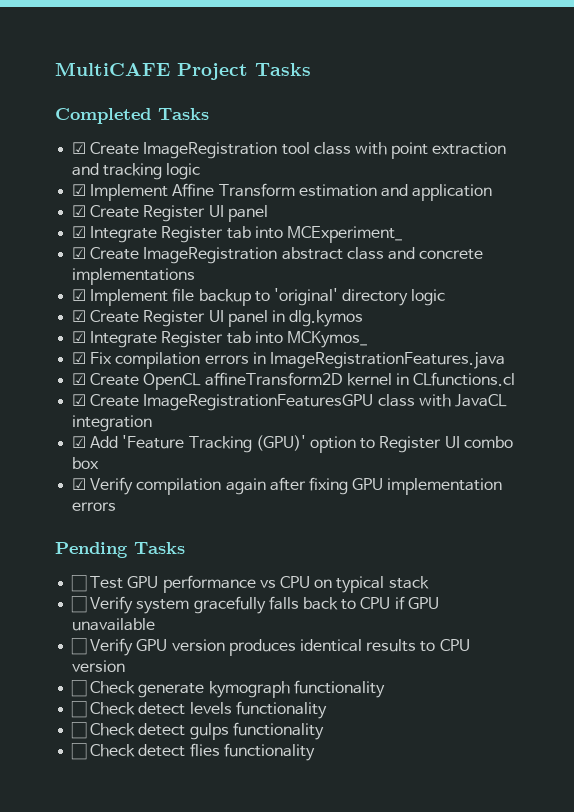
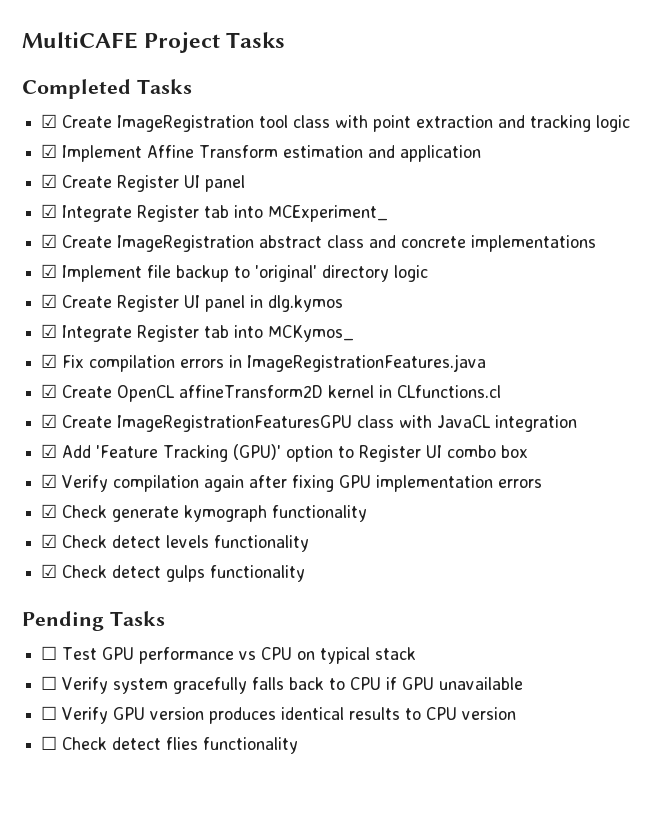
(117, 506) none -> [41,504,368,522] [41,534,310,552] [41,564,306,582] // ☑ Check generate kymograph functionality // ☑ Check detect levels functionality // ☑ Check detect gulps functionality
[71,680,385,698] [71,701,327,719] [71,722,324,740] // ☐ Check generate kymograph functionality // ☐ Check detect levels functionality // ☐ Check detect gulps functionality -> (517, 713) none

